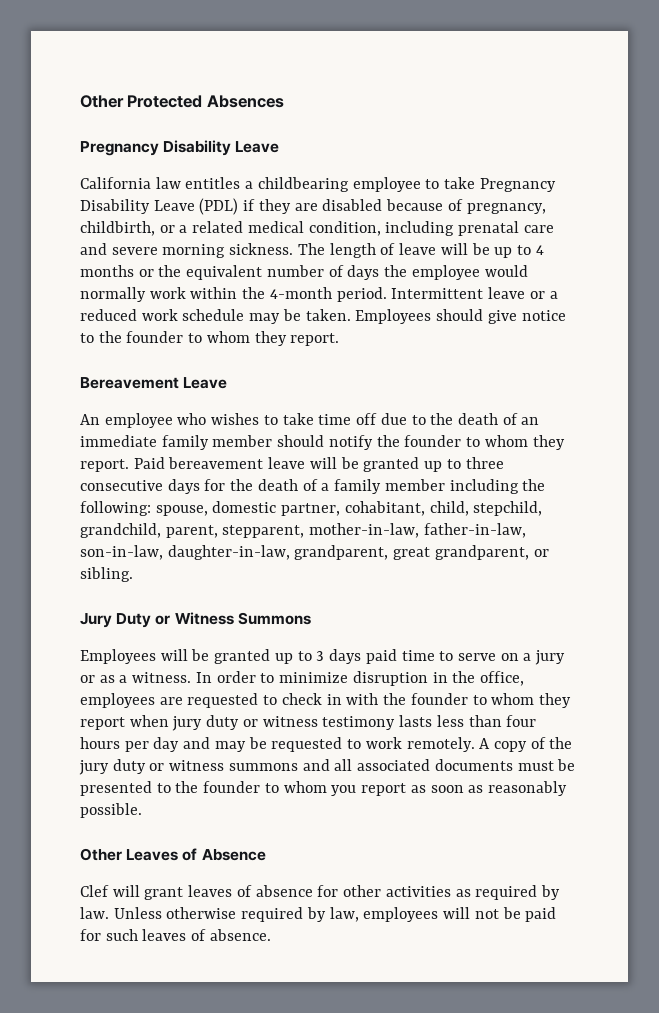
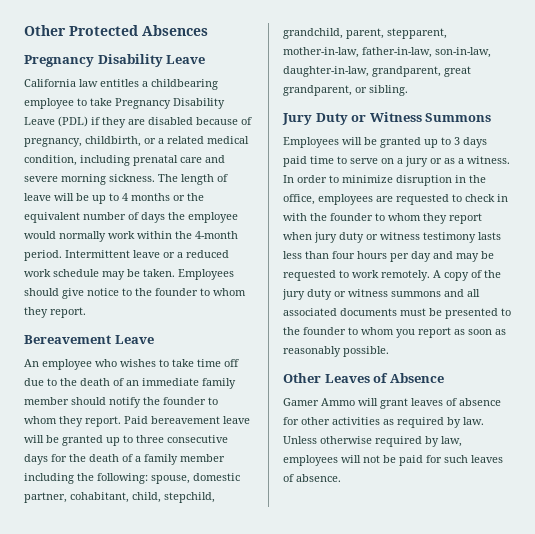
[80,885,109,897] Clef -> [283,398,355,406] Gamer Ammo

